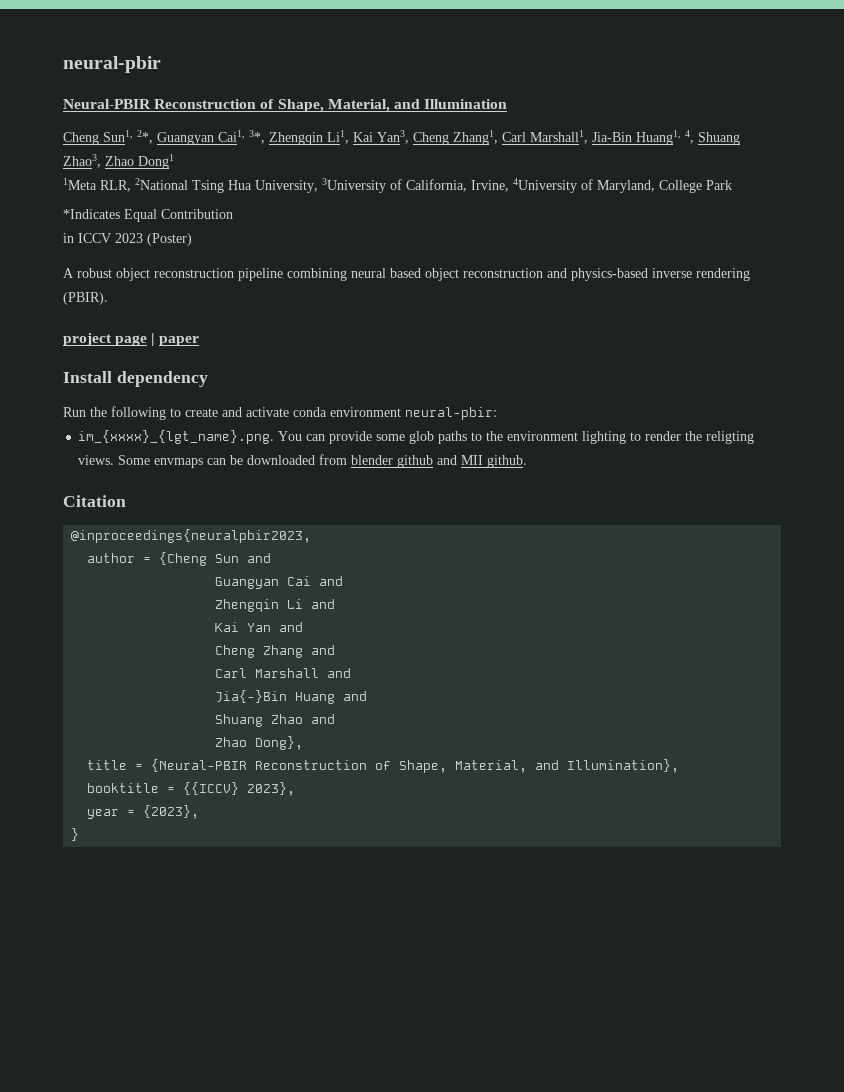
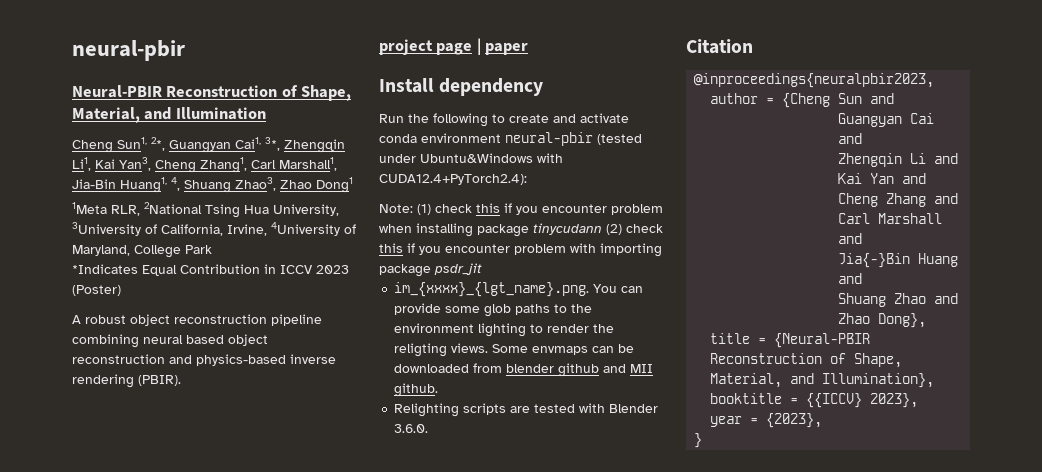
(233, 214) // -> (260, 269) none
[405,407,497,420] neural-pbir: -> [505,132,642,146] [379,153,563,163] [379,174,527,185] [379,203,663,215] [379,223,663,237] [379,243,662,257] [379,263,482,277] neural-pbir (tested under Ubuntu&Windows with CUDA12.4+PyTorch2.4): // Note: (1) check this if you encounter problem when installing package tinycudann (2) check this if you encounter problem with importing package psdr_jit
(528, 461) none -> [394,403,659,417] [394,424,429,433] // Relighting scripts are tested with Blender 3.6.0.

